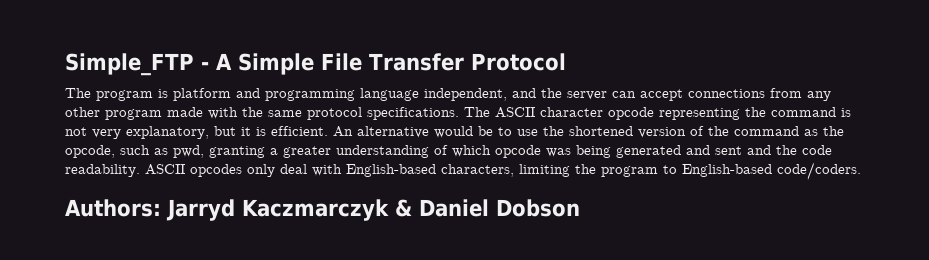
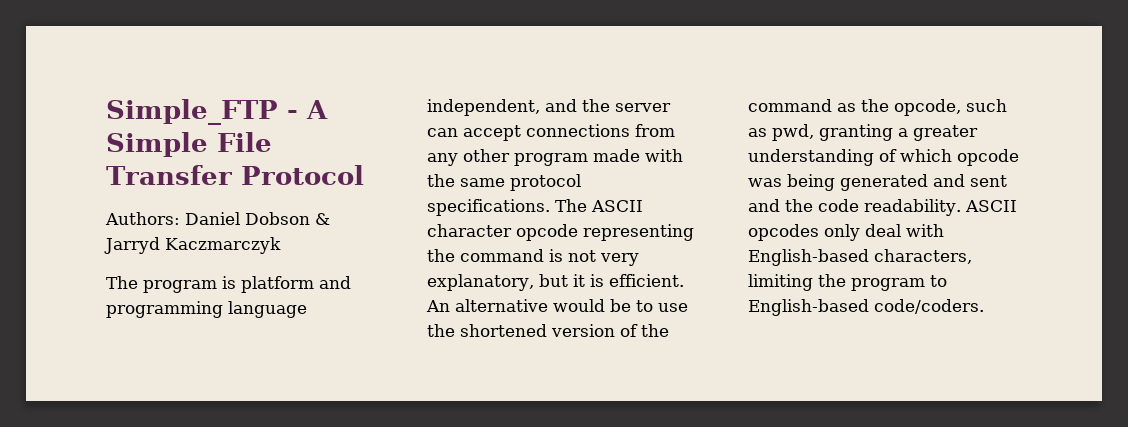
(566, 62) none -> [105,212,330,225] [104,237,281,254] // Authors: Daniel Dobson & Jarryd Kaczmarczyk
[65,199,580,221] // Authors: Jarryd Kaczmarczyk & Daniel Dobson -> (984, 306) none

